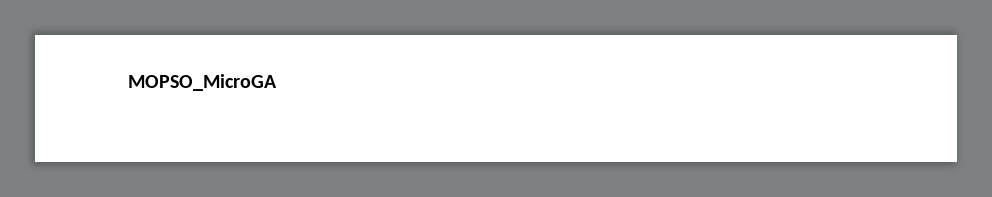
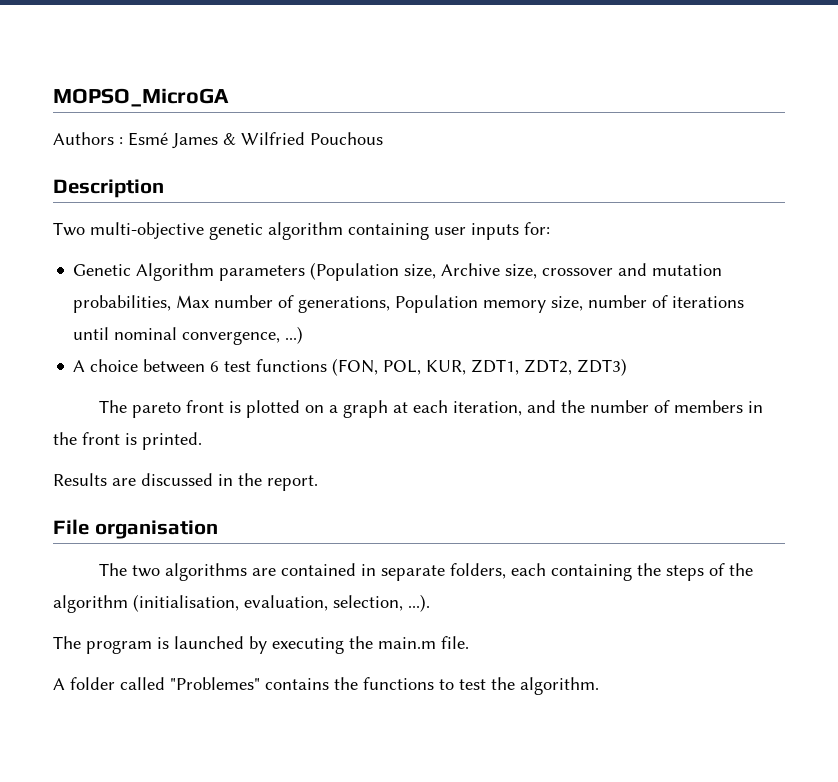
(277, 82) none -> [53,132,383,149] [53,179,164,198] [53,222,550,240] [73,262,723,281] [73,295,745,313] [73,326,304,345] [73,358,628,376] [98,400,763,418] [53,432,202,450] [53,473,318,491] [53,519,218,539] [98,563,753,581] [53,594,430,613] [53,636,469,654] [53,677,599,695] // Authors : Esmé James & Wilfried Pouchous // Description // Two multi-objective genetic algorithm containing user inputs for: // Genetic Algorithm parameters (Population size, Archive size, crossover and mutation probabilities, Max number of generations, Population memory size, number of iterations until nominal convergence, ...) // A choice between 6 test functions (FON, POL, KUR, ZDT1, ZDT2, ZDT3) // The pareto front is plotted on a graph at each iteration, and the number of members in the front is printed. // Results are discussed in the report. // File organisation // The two algorithms are contained in separate folders, each containing the steps of the algorithm (initialisation, evaluation, selection, ...). // The program is launched by executing the main.m file. // A folder called "Problemes" contains the functions to test the algorithm.

